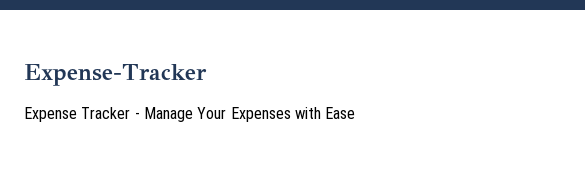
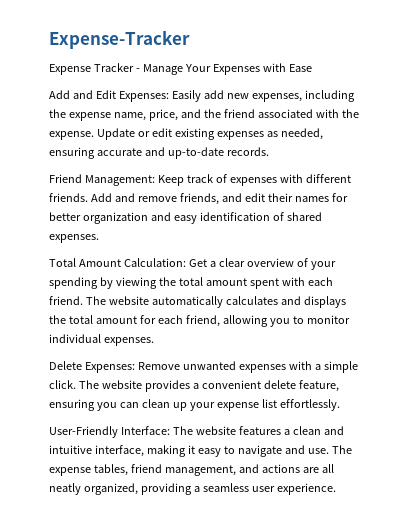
(356, 113) none -> [49,90,355,102] [49,109,359,121] [49,128,323,140] [49,147,269,159] [49,174,351,186] [49,193,348,205] [49,212,322,224] [49,234,99,243] [49,258,336,270] [49,277,333,289] [49,296,346,308] [49,315,350,327] [49,334,154,346] [49,361,358,373] [49,380,339,392] [49,399,340,411] [49,426,344,438] [49,445,352,457] [49,464,334,476] [49,483,336,495] // Add and Edit Expenses: Easily add new expenses, including the expense name, price, and the friend associated with the expense. Update or edit existing expenses as needed, ensuring accurate and up-to-date records. // Friend Management: Keep track of expenses with different friends. Add and remove friends, and edit their names for better organization and easy identification of shared expenses. // Total Amount Calculation: Get a clear overview of your spending by viewing the total amount spent with each friend. The website automatically calculates and displays the total amount for each friend, allowing you to monitor individual expenses. // Delete Expenses: Remove unwanted expenses with a simple click. The website provides a convenient delete feature, ensuring you can clean up your expense list effortlessly. // User-Friendly Interface: The website features a clean and intuitive interface, making it easy to navigate and use. The expense tables, friend management, and actions are all neatly organized, providing a seamless user experience.

